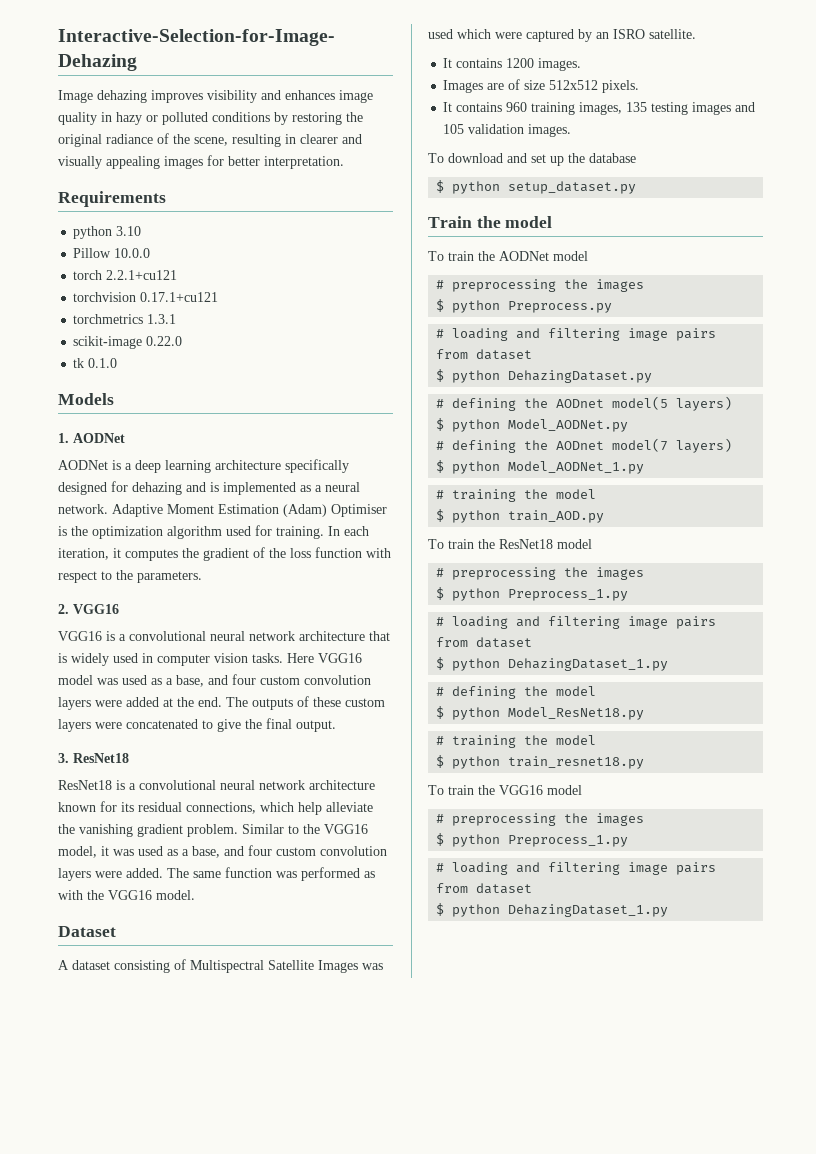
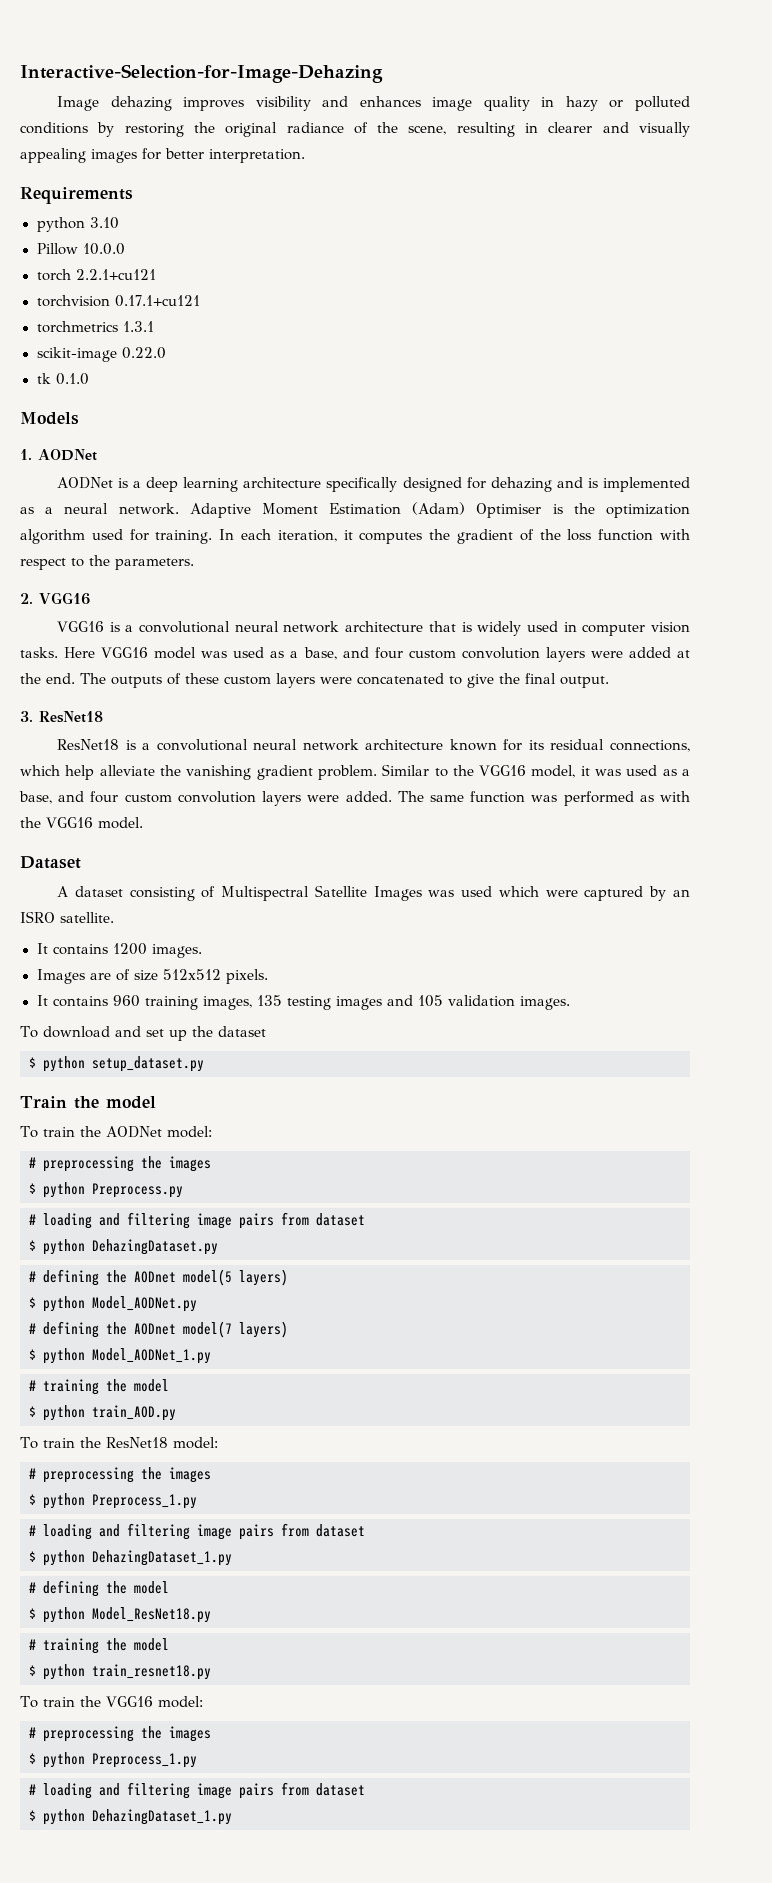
[589,153,636,163] database -> [217,1026,266,1037] dataset
[553,251,588,261] model -> [166,1126,212,1138] model:
[557,539,592,549] model -> [172,1437,218,1449] model:
[547,785,582,795] model -> [157,1696,203,1708] model:

